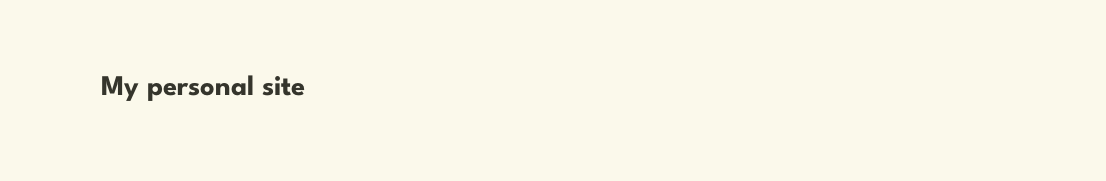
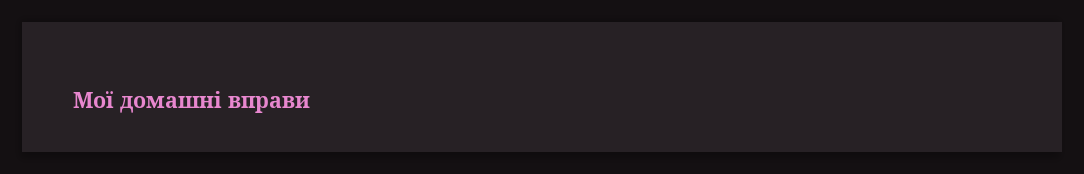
[101,75,305,101] My personal site -> [73,91,310,113] Мої домашні вправи

